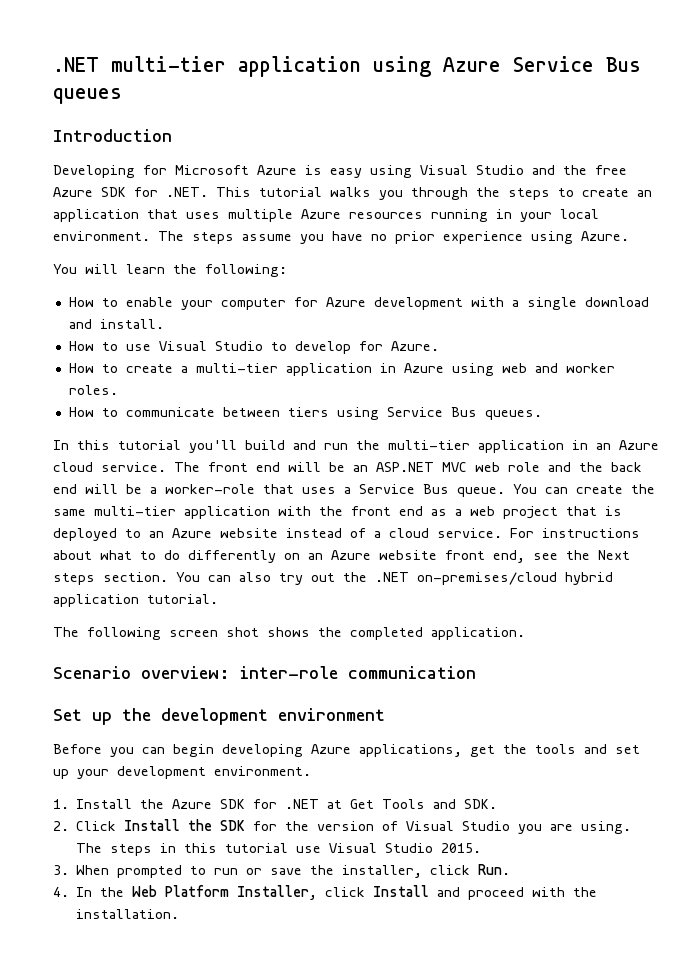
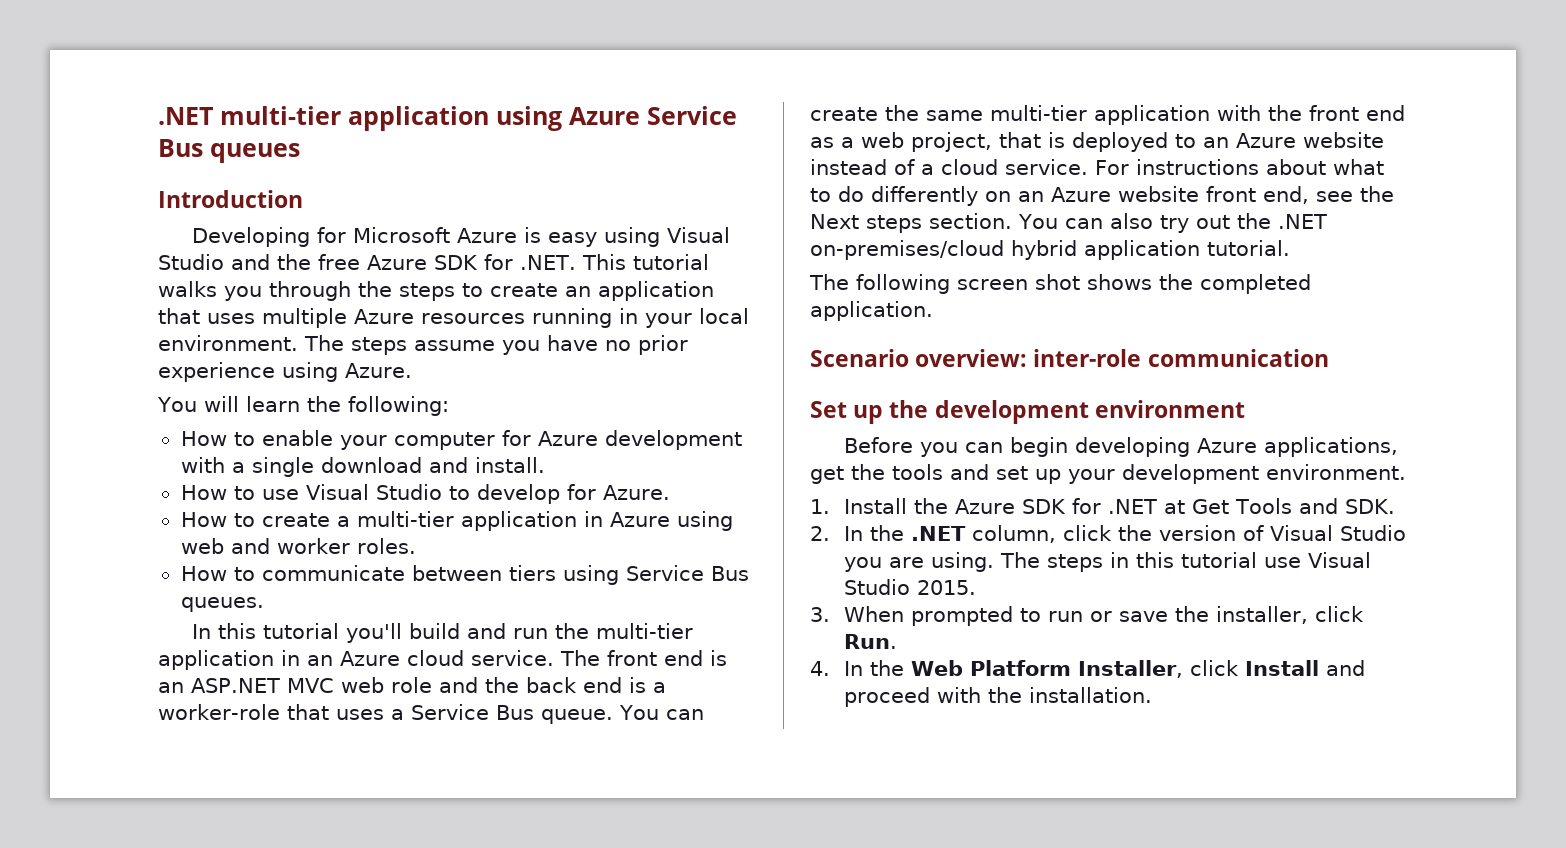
[288,462,345,472] will be -> [710,650,727,666] is
[85,484,142,494] will be -> [628,677,646,693] is
[503,506,558,519] project -> [911,132,992,152] project,
[76,819,278,831] Click Install the SDK for -> [843,525,1112,543] In the .NET column, click

